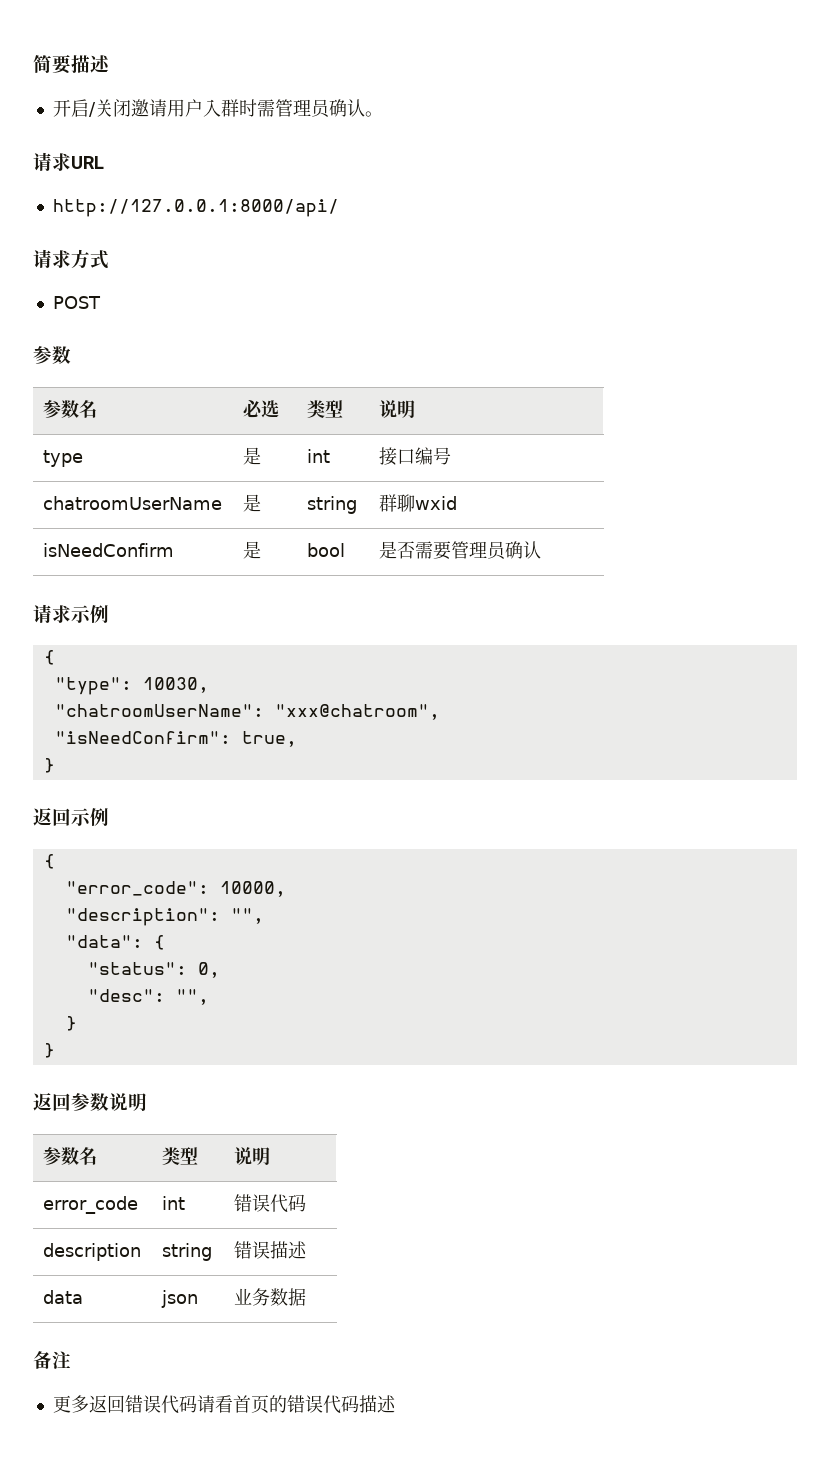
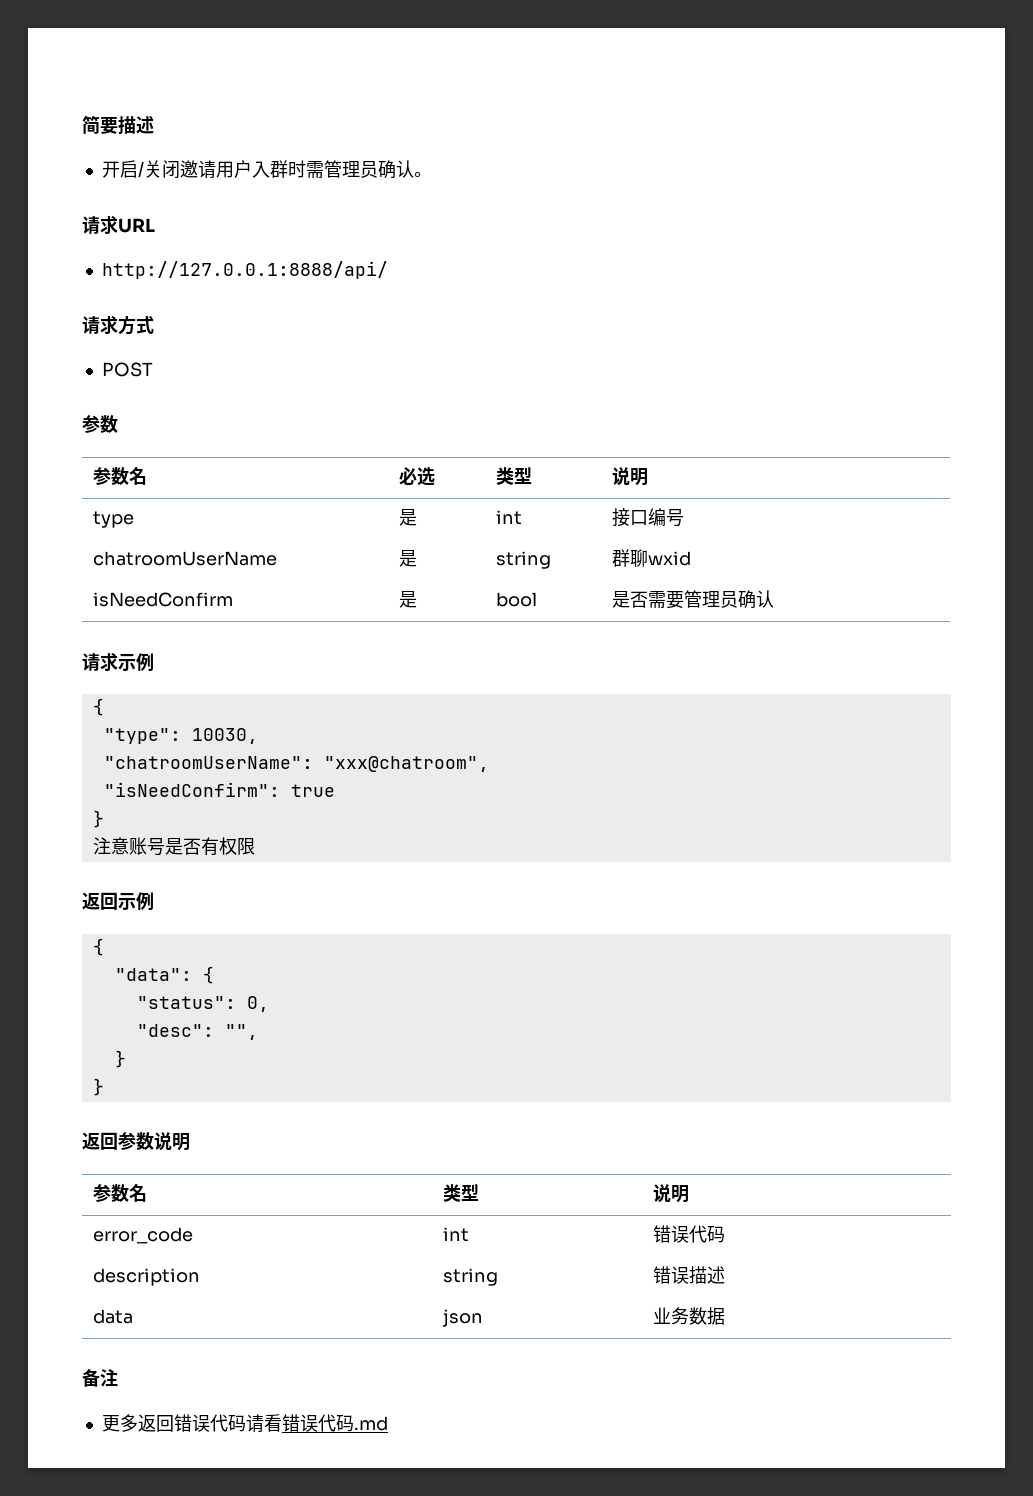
[52,199,339,217] http://127.0.0.1:8000/api/ -> [101,261,388,279] http://127.0.0.1:8888/api/
[241,731,297,747] [43,758,55,773] true, // } -> [290,784,335,797] [92,810,104,828] [92,837,255,856] true // } // 注意账号是否有权限
[65,881,286,897] [65,908,264,926] // "error_code": 10000, // "description": "", -> (104, 947) none
[232,1395,396,1414] 首页的错误代码描述 -> [281,1414,388,1432] 错误代码.md

